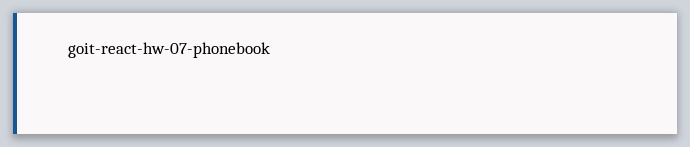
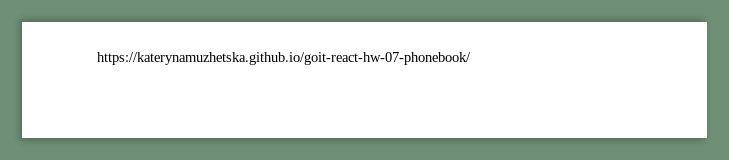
[68,42,270,58] goit-react-hw-07-phonebook -> [97,52,471,65] https://katerynamuzhetska.github.io/goit-react-hw-07-phonebook/

